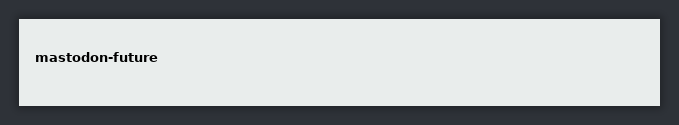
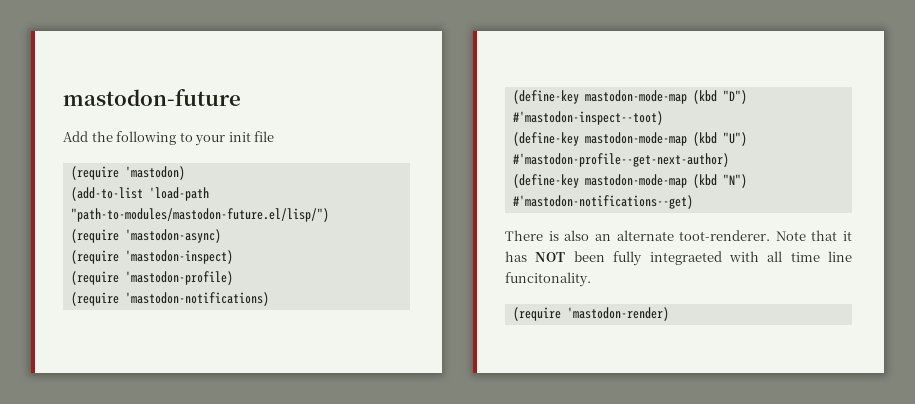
(158, 57) none -> [63,131,275,146] [70,166,185,180] [70,187,209,201] [70,208,329,222] [70,229,221,243] [70,250,233,264] [70,271,233,285] [70,292,269,306] [512,90,747,104] [512,111,663,125] [512,132,747,146] [512,153,729,167] [512,174,747,188] [512,195,693,209] [505,230,852,241] [505,251,852,266] [505,272,591,287] [512,307,669,321] // Add the following to your init file // (require 'mastodon) // (add-to-list 'load-path "path-to-modules/mastodon-future.el/lisp/") // (require 'mastodon-async) // (require 'mastodon-inspect) // (require 'mastodon-profile) // (require 'mastodon-notifications) // (define-key mastodon-mode-map (kbd "D") #'mastodon-inspect--toot) // (define-key mastodon-mode-map (kbd "U") #'mastodon-profile--get-next-author) // (define-key mastodon-mode-map (kbd "N") #'mastodon-notifications--get) // There is also an alternate toot-renderer. Note that it has NOT been fully integraeted with all time line funcitonality. // (require 'mastodon-render)

